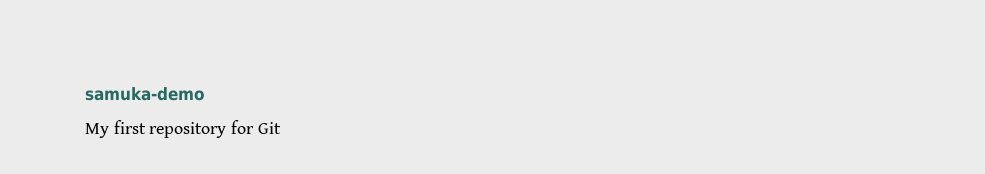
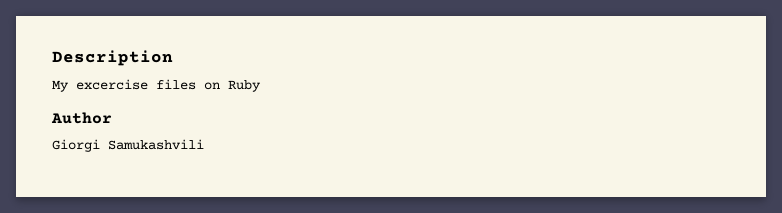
[85,87,205,101] samuka-demo -> [52,50,173,66] Description
[113,120,281,138] first repository for Git -> [76,79,261,92] [51,112,112,124] [52,139,204,152] excercise files on Ruby // Author // Giorgi Samukashvili

